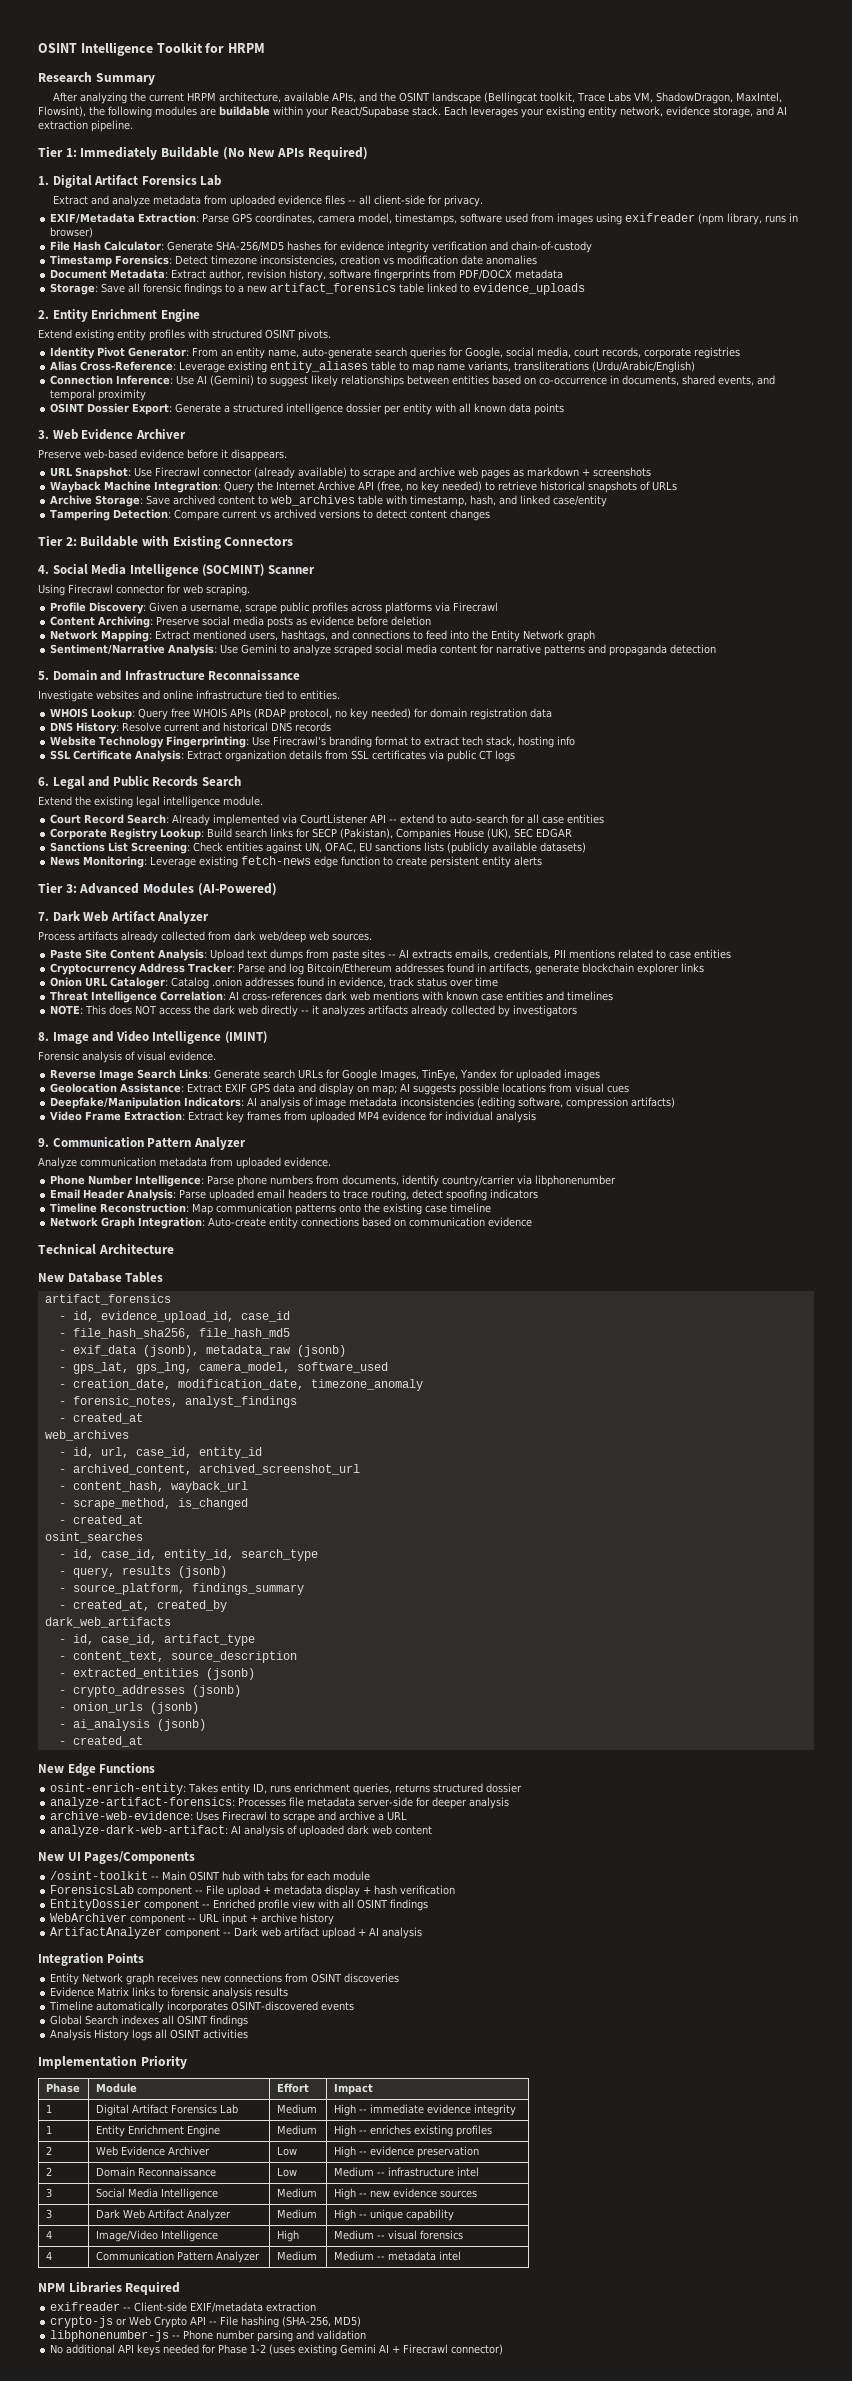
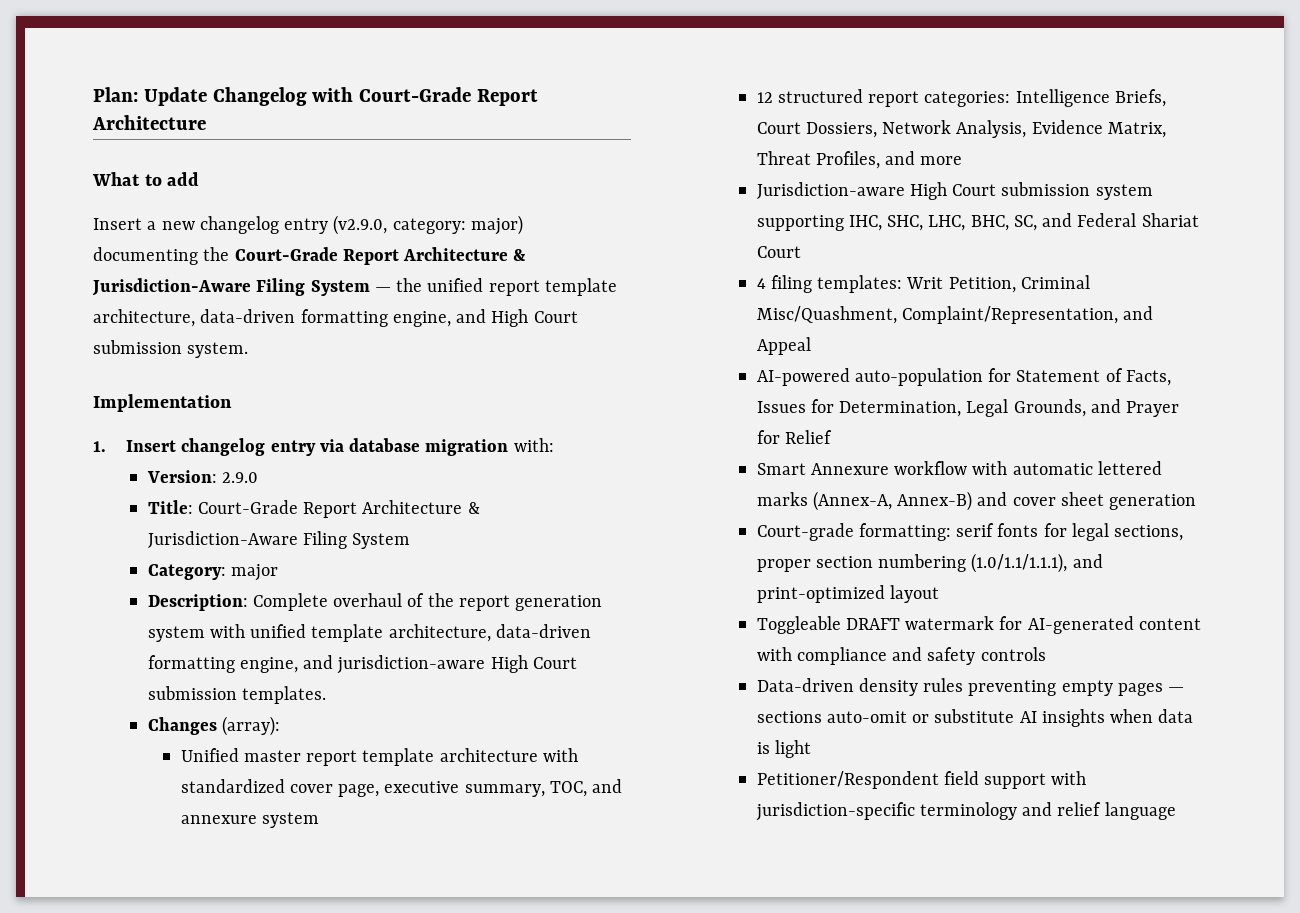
[38,42,266,56] [38,72,155,85] [52,92,782,104] [38,106,787,118] [38,120,133,132] [38,146,368,160] [38,175,222,188] [52,195,483,207] [50,213,799,225] [50,227,94,238] [50,241,593,253] [50,255,538,267] [50,269,564,281] [50,283,586,295] [38,309,200,322] [38,329,331,341] [50,347,741,359] [50,361,696,373] [50,375,776,387] [50,389,147,401] [50,403,565,415] [38,429,186,440] [38,449,287,461] [50,467,652,479] [50,481,678,493] [50,495,608,507] [50,509,491,521] [38,535,294,549] [38,564,315,577] [38,584,250,596] [50,602,499,614] [50,616,432,628] [50,630,596,642] [50,644,717,656] [38,670,301,681] [38,690,340,702] [50,708,553,720] [50,722,332,734] [50,736,576,748] [50,750,516,762] [38,776,241,789] [38,796,263,808] [50,814,605,826] [50,828,573,840] [50,842,587,854] [50,856,543,868] [38,882,277,896] [38,911,210,924] [38,931,372,943] [50,949,732,961] [50,963,705,975] [50,977,499,989] [50,991,614,1003] [50,1005,578,1017] [38,1031,267,1044] [38,1051,216,1063] [50,1069,601,1081] [50,1083,630,1095] [50,1097,676,1109] [50,1111,537,1123] [38,1137,246,1150] [38,1157,331,1169] [50,1175,617,1187] [50,1189,539,1201] [50,1203,492,1215] [50,1217,533,1229] [38,1243,174,1255] [38,1272,164,1283] [44,1294,171,1305] [58,1311,290,1323] [58,1328,290,1339] [58,1345,346,1357] [58,1362,388,1374] [58,1379,423,1391] [58,1396,297,1408] [58,1413,143,1424] [44,1430,129,1441] [58,1447,262,1459] [58,1464,360,1475] [58,1481,248,1493] [58,1498,248,1510] [58,1515,143,1526] [44,1532,143,1543] [58,1549,318,1561] [58,1566,227,1578] [58,1583,304,1595] [58,1600,227,1612] [44,1617,171,1628] [58,1634,255,1646] [58,1651,297,1663] [58,1668,255,1680] [58,1685,241,1697] [58,1702,199,1714] [58,1719,206,1731] [58,1736,143,1747] [38,1763,156,1776] [50,1783,523,1795] [50,1797,510,1809] [50,1811,408,1823] [50,1825,433,1837] [38,1851,196,1864] [50,1871,371,1881] [50,1885,456,1897] [50,1899,429,1911] [50,1913,335,1925] [50,1927,423,1939] [38,1953,144,1966] [50,1973,400,1985] [50,1987,289,1999] [49,2001,355,2013] [50,2015,249,2027] [50,2029,249,2041] [38,2055,187,2069] [45,2083,80,2093] [95,2083,137,2093] [276,2083,309,2093] [333,2083,373,2095] [45,2104,52,2113] [95,2104,238,2116] [276,2104,317,2114] [333,2104,516,2116] [45,2125,52,2134] [95,2125,220,2137] [276,2125,317,2135] [333,2125,492,2137] [45,2146,52,2155] [95,2146,210,2156] [276,2146,297,2156] [333,2146,479,2158] [45,2167,52,2176] [95,2167,216,2177] [276,2167,297,2177] [333,2167,479,2177] [45,2188,52,2198] [95,2188,218,2200] [276,2188,317,2198] [333,2188,477,2200] [45,2209,52,2219] [95,2209,231,2221] [276,2209,317,2219] [333,2209,454,2221] [45,2230,52,2239] [95,2230,218,2242] [276,2230,299,2242] [333,2230,463,2240] [45,2251,52,2260] [95,2251,260,2263] [276,2251,317,2261] [333,2251,461,2261] [38,2281,181,2295] [50,2302,317,2313] [50,2316,362,2328] [50,2330,367,2342] [50,2344,504,2356] OSINT Intelligence Toolkit for HRPM // Research Summary // After analyzing the current HRPM architecture, available APIs, and the OSINT landscape (Bellingcat toolkit, Trace Labs VM, ShadowDragon, MaxIntel, Flowsint), the following modules are buildable within your React/Supabase stack. Each leverages your existing entity network, evidence storage, and AI extraction pipeline. // Tier 1: Immediately Buildable (No New APIs Required) // 1. Digital Artifact Forensics Lab // Extract and analyze metadata from uploaded evidence files -- all client-side for privacy. // EXIF/Metadata Extraction: Parse GPS coordinates, camera model, timestamps, software used from images using exifreader (npm library, runs in browser) // File Hash Calculator: Generate SHA-256/MD5 hashes for evidence integrity verification and chain-of-custody // Timestamp Forensics: Detect timezone inconsistencies, creation vs modification date anomalies // Document Metadata: Extract author, revision history, software fingerprints from PDF/DOCX metadata // Storage: Save all forensic findings to a new artifact_forensics table linked to evidence_uploads // 2. Entity Enrichment Engine // Extend existing entity profiles with structured OSINT pivots. // Identity Pivot Generator: From an entity name, auto-generate search queries for Google, social media, court records, corporate registries // Alias Cross-Reference: Leverage existing entity_aliases table to map name variants, transliterations (Urdu/Arabic/English) // Connection Inference: Use AI (Gemini) to suggest likely relationships between entities based on co-occurrence in documents, shared events, and temporal proximity // OSINT Dossier Export: Generate a structured intelligence dossier per entity with all known data points // 3. Web Evidence Archiver // Preserve web-based evidence before it disappears. // URL Snapshot: Use Firecrawl connector (already available) to scrape and archive web pages as markdown + screenshots // Wayback Machine Integration: Query the Internet Archive API (free, no key needed) to retrieve historical snapshots of URLs // Archive Storage: Save archived content to web_archives table with timestamp, hash, and linked case/entity // Tampering Detection: Compare current vs archived versions to detect content changes // Tier 2: Buildable with Existing Connectors // 4. Social Media Intelligence (SOCMINT) Scanner // Using Firecrawl connector for web scraping. // Profile Discovery: Given a username, scrape public profiles across platforms via Firecrawl // Content Archiving: Preserve social media posts as evidence before deletion // Network Mapping: Extract mentioned users, hashtags, and connections to feed into the Entity Network graph // Sentiment/Narrative Analysis: Use Gemini to analyze scraped social media content for narrative patterns and propaganda detection // 5. Domain and Infrastructure Reconnaissance // Investigate websites and online infrastructure tied to entities. // WHOIS Lookup: Query free WHOIS APIs (RDAP protocol, no key needed) for domain registration data // DNS History: Resolve current and historical DNS records // Website Technology Fingerprinting: Use Firecrawl's branding format to extract tech stack, hosting info // SSL Certificate Analysis: Extract organization details from SSL certificates via public CT logs // 6. Legal and Public Records Search // Extend the existing legal intelligence module. // Court Record Search: Already implemented via CourtListener API -- extend to auto-search for all case entities // Corporate Registry Lookup: Build search links for SECP (Pakistan), Companies House (UK), SEC EDGAR // Sanctions List Screening: Check entities against UN, OFAC, EU sanctions lists (publicly available datasets) // News Monitoring: Leverage existing fetch-news edge function to create persistent entity alerts // Tier 3: Advanced Modules (AI-Powered) // 7. Dark Web Artifact Analyzer // Process artifacts already collected from dark web/deep web sources. // Paste Site Content Analysis: Upload text dumps from paste sites -- AI extracts emails, credentials, PII mentions related to case entities // Cryptocurrency Address Tracker: Parse and log Bitcoin/Ethereum addresses found in artifacts, generate blockchain explorer links // Onion URL Cataloger: Catalog .onion addresses found in evidence, track status over time // Threat Intelligence Correlation: AI cross-references dark web mentions with known case entities and timelines // NOTE: This does NOT access the dark web directly -- it analyzes artifacts already collected by investigators // 8. Image and Video Intelligence (IMINT) // Forensic analysis of visual evidence. // Reverse Image Search Links: Generate search URLs for Google Images, TinEye, Yandex for uploaded images // Geolocation Assistance: Extract EXIF GPS data and display on map; AI suggests possible locations from visual cues // Deepfake/Manipulation Indicators: AI analysis of image metadata inconsistencies (editing software, compression artifacts) // Video Frame Extraction: Extract key frames from uploaded MP4 evidence for individual analysis // 9. Communication Pattern Analyzer // Analyze communication metadata from uploaded evidence. // Phone Number Intelligence: Parse phone numbers from documents, identify country/carrier via libphonenumber // Email Header Analysis: Parse uploaded email headers to trace routing, detect spoofing indicators // Timeline Reconstruction: Map communication patterns onto the existing case timeline // Network Graph Integration: Auto-create entity connections based on communication evidence // Technical Architecture // New Database Tables // artifact_forensics // - id, evidence_upload_id, case_id // - file_hash_sha256, file_hash_md5 // - exif_data (jsonb), metadata_raw (jsonb) // - gps_lat, gps_lng, camera_model, software_used // - creation_date, modification_date, timezone_anomaly // - forensic_notes, analyst_findings // - created_at // web_archives // - id, url, case_id, entity_id // - archived_content, archived_screenshot_url // - content_hash, wayback_url // - scrape_method, is_changed // - created_at // osint_searches // - id, case_id, entity_id, search_type // - query, results (jsonb) // - source_platform, findings_summary // - created_at, created_by // dark_web_artifacts // - id, case_id, artifact_type // - content_text, source_description // - extracted_entities (jsonb) // - crypto_addresses (jsonb) // - onion_urls (jsonb) // - ai_analysis (jsonb) // - created_at // New Edge Functions // osint-enrich-entity: Takes entity ID, runs enrichment queries, returns structured dossier // analyze-artifact-forensics: Processes file metadata server-side for deeper analysis // archive-web-evidence: Uses Firecrawl to scrape and archive a URL // analyze-dark-web-artifact: AI analysis of uploaded dark web content // New UI Pages/Components // /osint-toolkit -- Main OSINT hub with tabs for each module // ForensicsLab component -- File upload + metadata display + hash verification // EntityDossier component -- Enriched profile view with all OSINT findings // WebArchiver component -- URL input + archive history // ArtifactAnalyzer component -- Dark web artifact upload + AI analysis // Integration Points // Entity Network graph receives new connections from OSINT discoveries // Evidence Matrix links to forensic analysis results // Timeline automatically incorporates OSINT-discovered events // Global Search indexes all OSINT findings // Analysis History logs all OSINT activities // Implementation Priority // Phase | Module | Effort | Impact // 1 | Digital Artifact Forensics Lab | Medium | High -- immediate evidence integrity // 1 | Entity Enrichment Engine | Medium | High -- enriches existing profiles // 2 | Web Evidence Archiver | Low | High -- evidence preservation // 2 | Domain Reconnaissance | Low | Medium -- infrastructure intel // 3 | Social Media Intelligence | Medium | High -- new evidence sources // 3 | Dark Web Artifact Analyzer | Medium | High -- unique capability // 4 | Image/Video Intelligence | High | Medium -- visual forensics // 4 | Communication Pattern Analyzer | Medium | Medium -- metadata intel // NPM Libraries Required // exifreader -- Client-side EXIF/metadata extraction // crypto-js or Web Crypto API -- File hashing (SHA-256, MD5) // libphonenumber-js -- Phone number parsing and validation // No additional API keys needed for Phase 1-2 (uses existing Gemini AI + Firecrawl connector) -> [93,87,539,106] [92,115,206,130] [92,172,200,186] [93,215,523,235] [93,247,526,265] [92,278,617,296] [93,309,578,327] [93,340,249,358] [93,394,232,412] [93,438,554,456] [146,470,258,483] [147,500,480,518] [147,531,411,549] [147,564,278,581] [147,593,603,611] [147,624,591,642] [147,655,577,674] [147,686,326,704] [147,716,280,736] [180,748,578,766] [180,779,623,797] [180,812,319,828] [756,89,1166,107] [756,120,1166,138] [756,151,963,169] [756,182,1153,200] [756,213,1199,231] [756,246,801,258] [756,275,1090,293] [756,306,1154,324] [756,337,811,355] [756,368,1171,386] [756,399,1180,417] [756,430,832,444] [756,461,1162,475] [756,491,1197,511] [756,523,1184,541] [756,553,1103,573] [756,585,939,603] [756,616,1201,634] [756,647,1046,665] [756,678,1185,696] [756,709,1194,727] [756,740,811,758] [756,771,1087,789] [755,802,1176,821] Plan: Update Changelog with Court-Grade Report Architecture // What to add // Insert a new changelog entry (v2.9.0, category: major) documenting the Court-Grade Report Architecture & Jurisdiction-Aware Filing System — the unified report template architecture, data-driven formatting engine, and High Court submission system. // Implementation // 1. Insert changelog entry via database migration with: // Version: 2.9.0 // Title: Court-Grade Report Architecture & Jurisdiction-Aware Filing System // Category: major // Description: Complete overhaul of the report generation system with unified template architecture, data-driven formatting engine, and jurisdiction-aware High Court submission templates. // Changes (array): // Unified master report template architecture with standardized cover page, executive summary, TOC, and annexure system // 12 structured report categories: Intelligence Briefs, Court Dossiers, Network Analysis, Evidence Matrix, Threat Profiles, and more // Jurisdiction-aware High Court submission system supporting IHC, SHC, LHC, BHC, SC, and Federal Shariat Court // 4 filing templates: Writ Petition, Criminal Misc/Quashment, Complaint/Representation, and Appeal // AI-powered auto-population for Statement of Facts, Issues for Determination, Legal Grounds, and Prayer for Relief // Smart Annexure workflow with automatic lettered marks (Annex-A, Annex-B) and cover sheet generation // Court-grade formatting: serif fonts for legal sections, proper section numbering (1.0/1.1/1.1.1), and print-optimized layout // Toggleable DRAFT watermark for AI-generated content with compliance and safety controls // Data-driven density rules preventing empty pages — sections auto-omit or substitute AI insights when data is light // Petitioner/Respondent field support with jurisdiction-specific terminology and relief language

